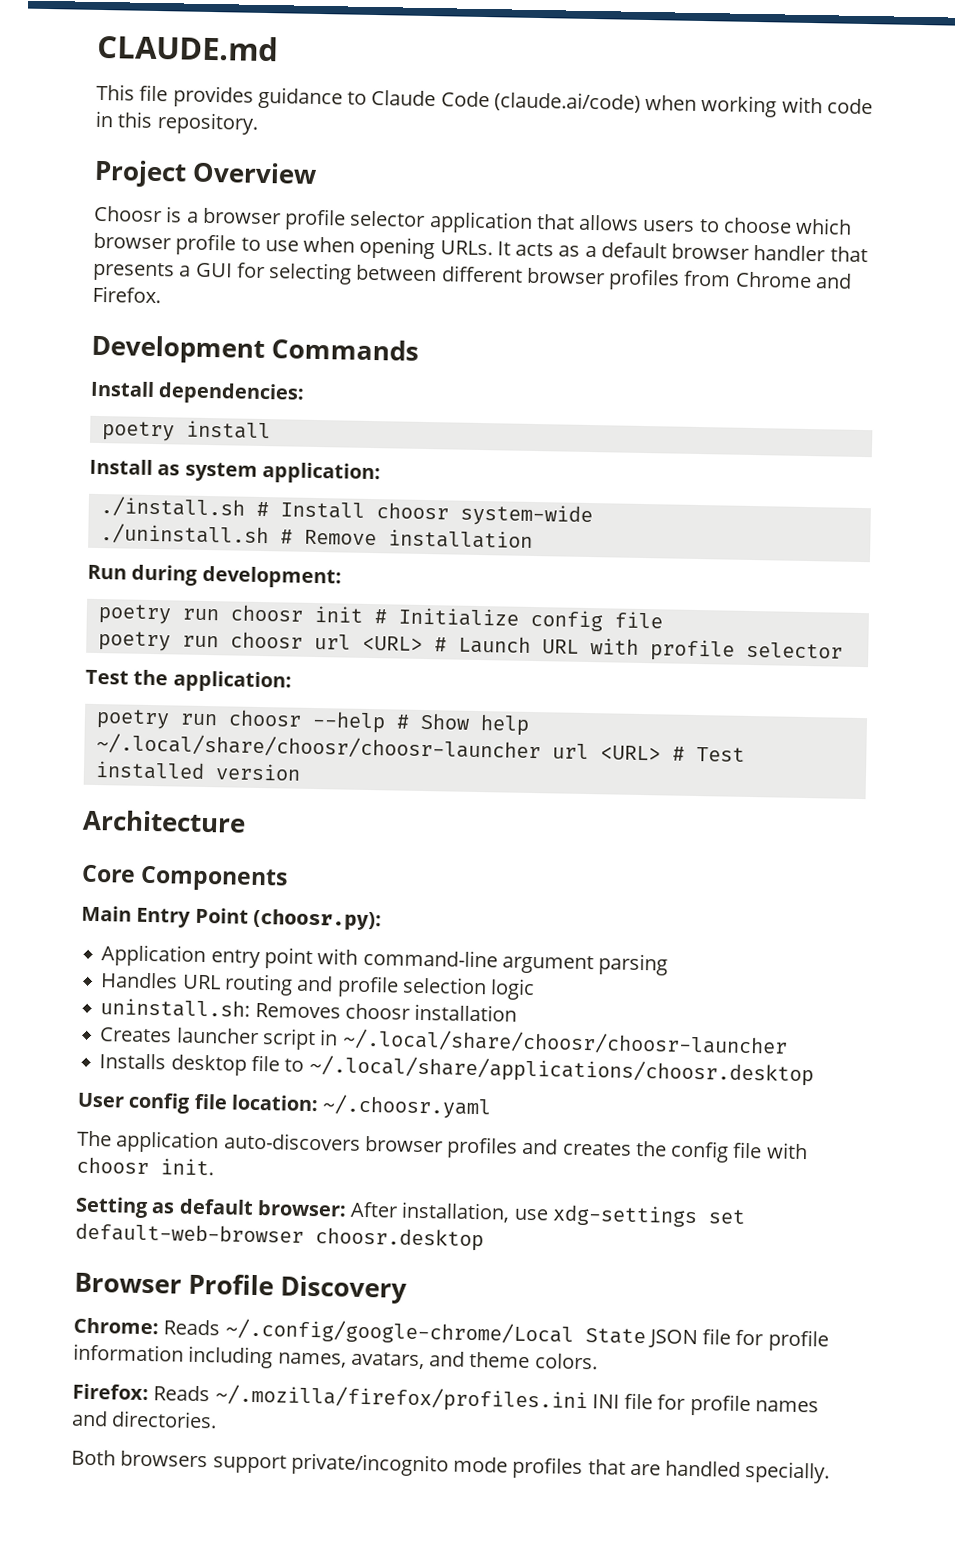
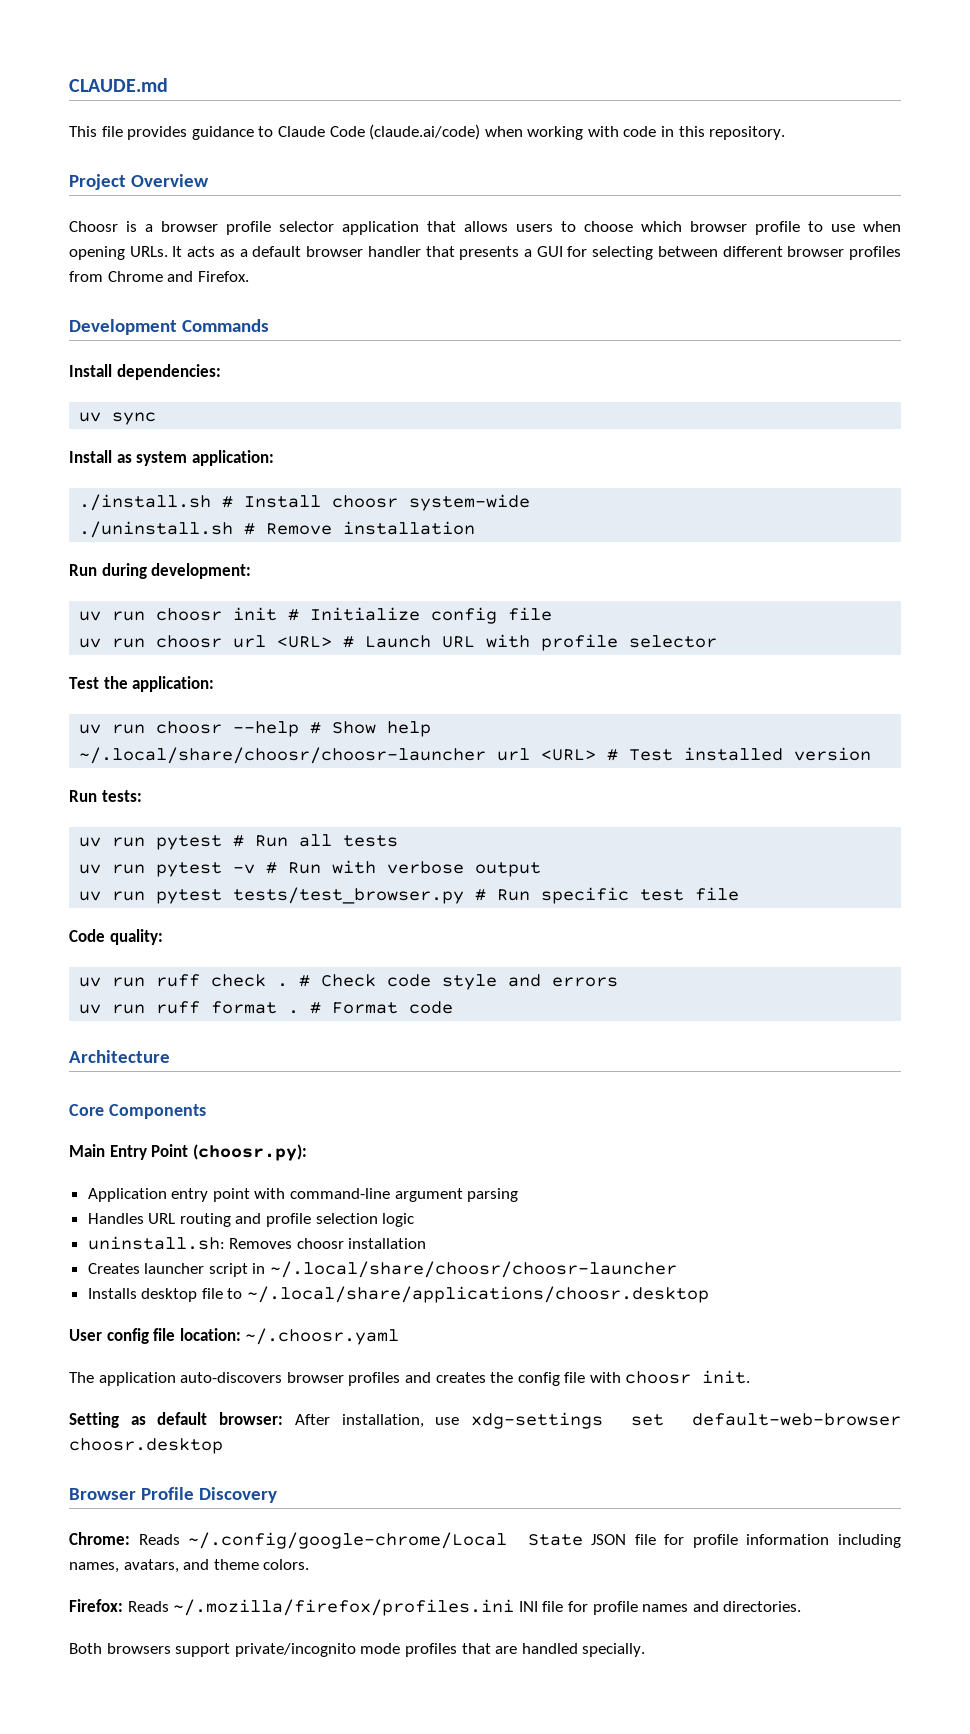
[101,420,271,442] poetry install -> [79,412,157,425] uv sync
[97,604,172,625] poetry -> [79,611,102,621] uv
[97,631,171,652] poetry -> [79,638,102,648] uv
[95,709,170,730] poetry -> [79,724,102,734] uv
(301, 772) none -> [69,790,142,802] [79,834,399,850] [79,860,542,877] [79,887,740,904] [69,929,163,945] [79,974,619,990] [79,1001,454,1014] // Run tests: // uv run pytest # Run all tests // uv run pytest -v # Run with verbose output // uv run pytest tests/test_browser.py # Run specific test file // Code quality: // uv run ruff check . # Check code style and errors // uv run ruff format . # Format code

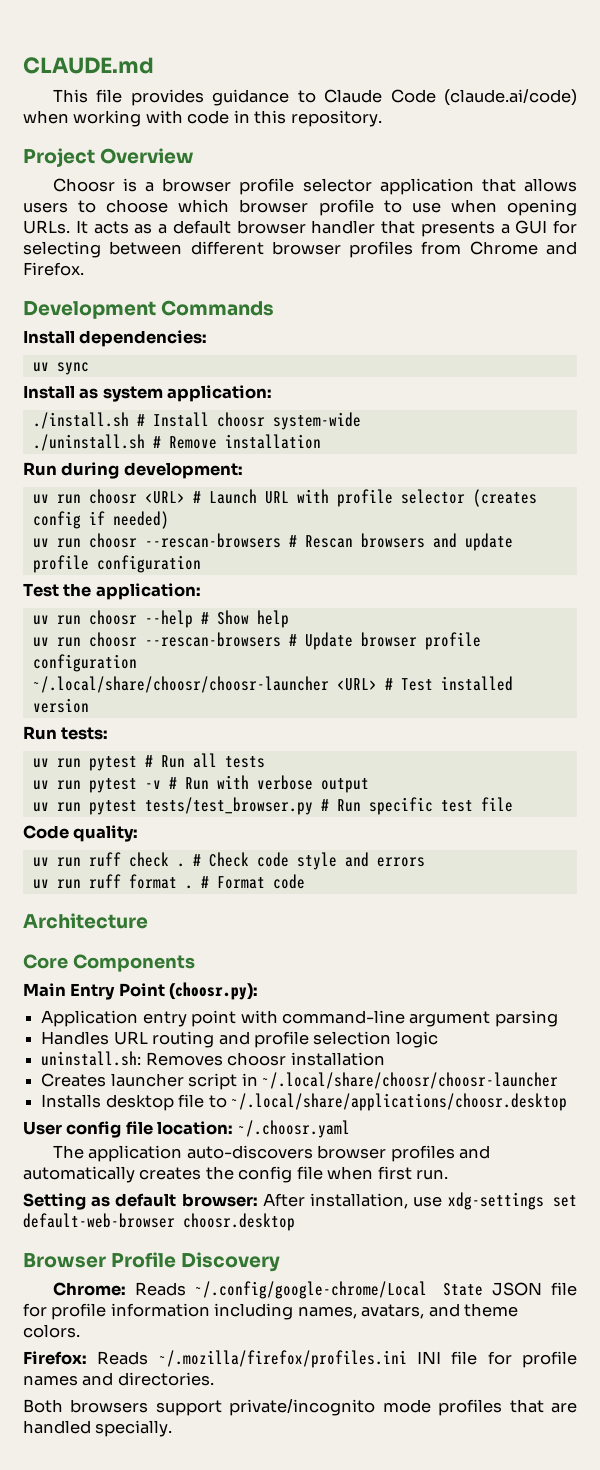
[233,607,553,624] [79,635,267,648] init # Initialize config file // uv run choosr url -> (137, 496) none
(718, 641) none -> [472,489,537,507] [32,511,169,529] [32,533,513,551] [32,555,201,573] (creates config if needed) // uv run choosr --rescan-browsers # Rescan browsers and update profile configuration
[79,747,531,764] // ~/.local/share/choosr/choosr-launcher url -> [32,632,481,650] [32,654,137,672] [32,676,329,693] // uv run choosr --rescan-browsers # Update browser profile configuration // ~/.local/share/choosr/choosr-launcher
(431, 1377) none -> [23,1166,135,1183] automatically
[589,1370,751,1384] with choosr init. -> [327,1166,449,1180] when first run.

